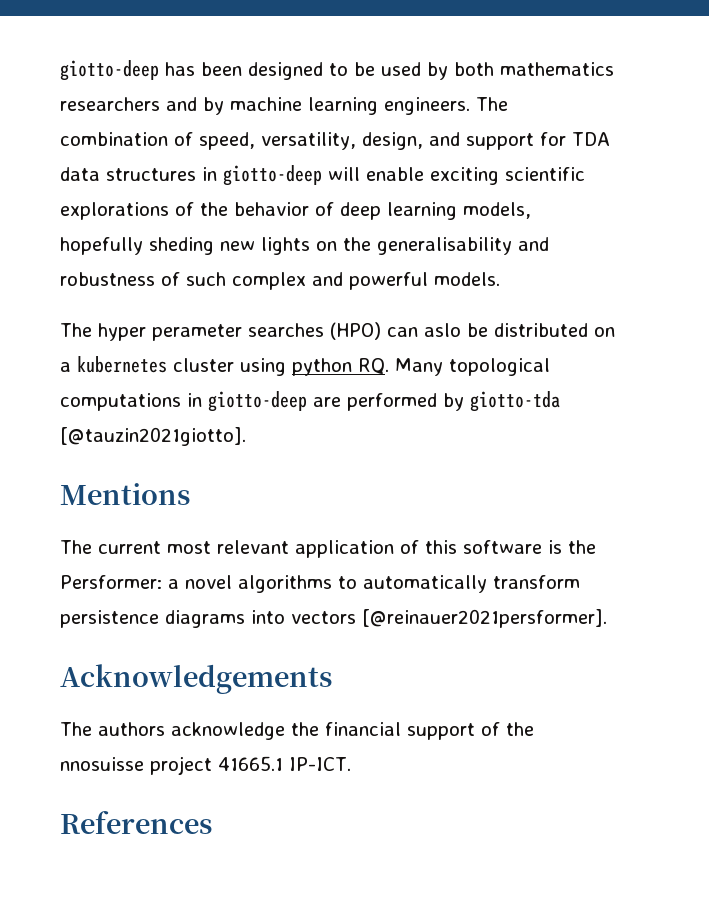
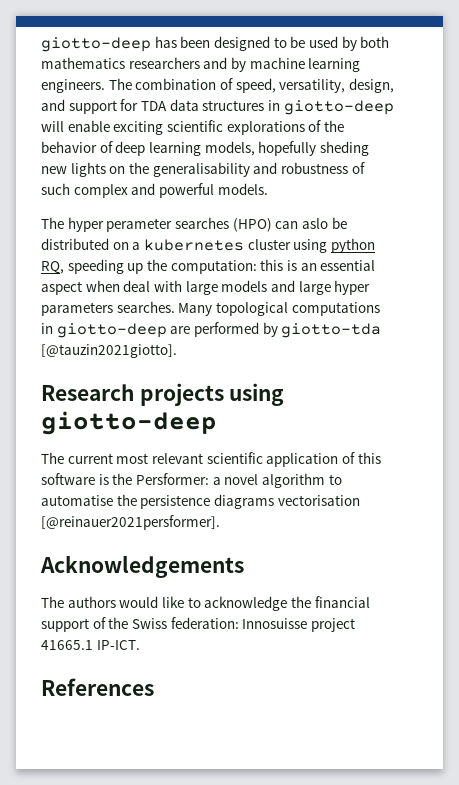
[358,358,389,374] RQ. -> [41,259,376,274] [41,280,371,295] [41,301,175,316] RQ, speeding up the computation: this is an essential aspect when deal with large models and large hyper parameters searches.
[60,483,190,505] Mentions -> [41,383,285,406] [41,411,217,435] Research projects using giotto-deep
(289, 547) none -> [206,452,263,464] scientific
[238,575,580,593] [60,610,356,628] algorithms to automatically transform persistence diagrams into vectors -> [261,473,342,488] [41,494,360,509] algorithm to automatise the persistence diagrams vectorisation
(165, 729) none -> [119,596,201,608] would like to
[60,757,144,771] nnosuisse -> [131,617,308,629] Swiss federation: Innosuisse

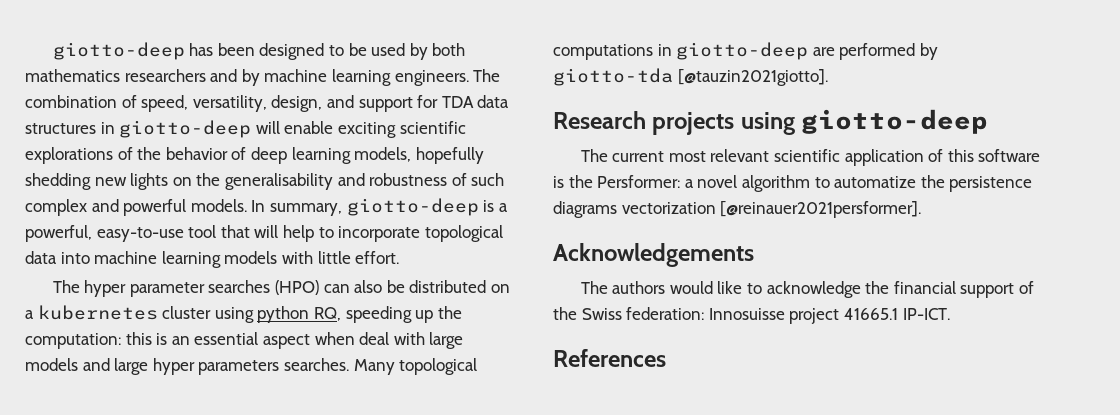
[319,141,369,156] sheding -> [25,173,91,190] shedding
(268, 189) none -> [251,198,508,216] [25,225,503,242] [25,251,400,268] In summary, giotto-deep is a powerful, easy-to-use tool that will help to incorporate topological data into machine learning models with little effort.
[106,218,173,232] perameter -> [129,282,205,297] parameter
[301,218,328,229] aslo -> [354,280,383,293] also
[41,495,113,506] automatise -> [834,176,917,188] automatize
[277,495,360,506] vectorisation -> [621,202,716,214] vectorization

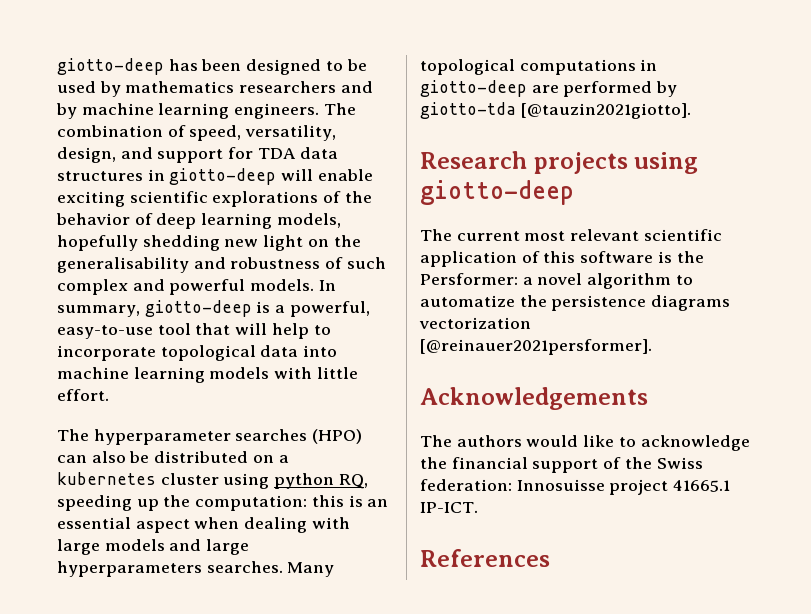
[432,43,466,56] both -> (121, 89) none
[130,173,169,190] lights -> [263,235,304,251] light
[84,280,205,297] hyper parameter -> [93,429,231,445] hyperparameter
[359,332,390,345] deal -> [244,517,308,533] dealing
[152,358,280,375] hyper parameters -> [57,561,202,577] hyperparameters

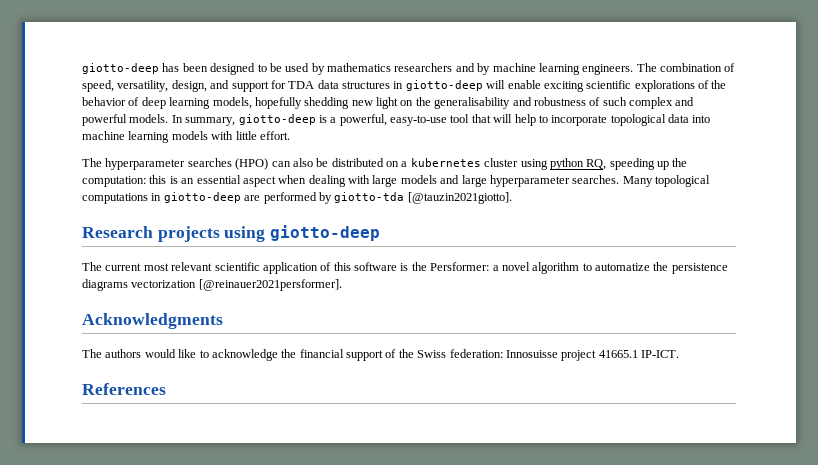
[57,561,202,577] hyperparameters -> [489,175,570,187] hyperparameter
[420,387,648,410] Acknowledgements -> [82,313,223,329] Acknowledgments

